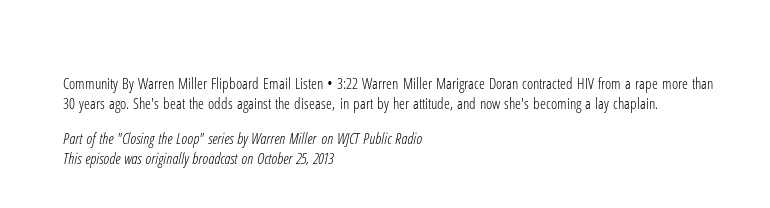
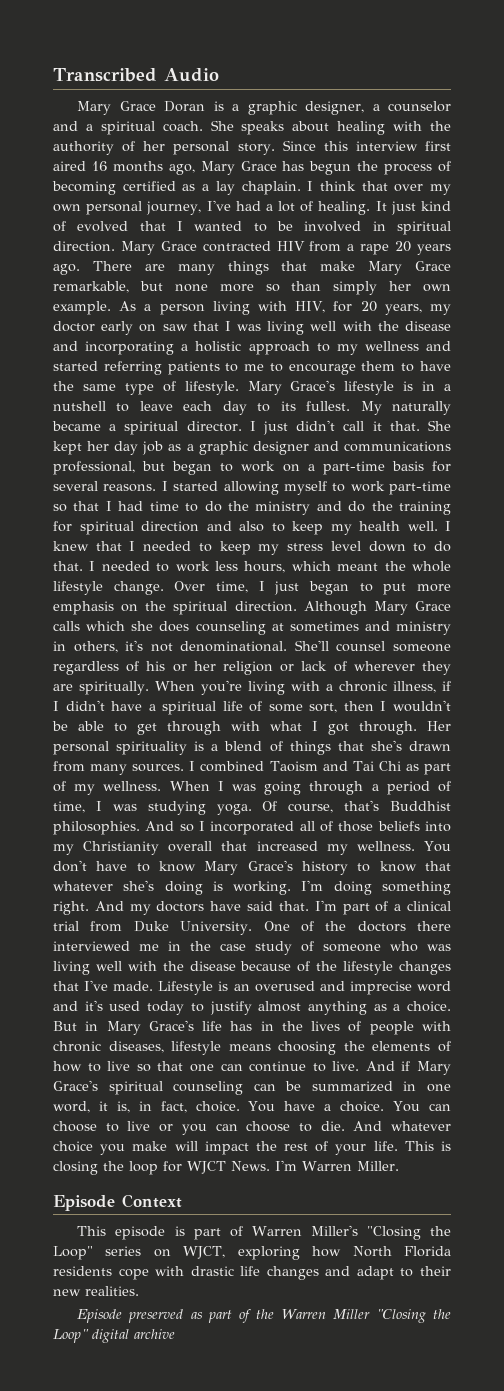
[63,77,518,93] Community By Warren Miller Flipboard Email Listen • 3:22 Warren Miller Marigrace Doran -> [53,68,219,82] [77,101,451,115] [53,120,452,135] [53,140,451,155] [53,161,451,175] [52,181,451,195] [53,200,451,215] [53,221,451,235] [53,241,197,255] Transcribed Audio // Mary Grace Doran is a graphic designer, a counselor and a spiritual coach. She speaks about healing with the authority of her personal story. Since this interview first aired 16 months ago, Mary Grace has begun the process of becoming certified as a lay chaplain. I think that over my own personal journey, I've had a lot of healing. It just kind of evolved that I wanted to be involved in spiritual direction. Mary Grace
[661,77,713,89] [63,97,659,113] [63,132,422,148] [63,152,335,168] more than 30 years ago. She's beat the odds against the disease, in part by her attitude, and now she's becoming a lay chaplain. // Part of the "Closing the Loop" series by Warren Miller on WJCT Public Radio // This episode was originally broadcast on October 25, 2013 -> [395,241,452,255] [53,261,451,275] [53,281,451,295] [53,301,452,315] [53,321,452,335] [53,341,451,355] [53,361,451,375] [53,380,451,395] [53,401,452,415] [52,420,451,435] [53,441,451,455] [53,461,451,475] [53,481,451,495] [53,501,452,515] [53,521,451,535] [53,541,451,555] [53,561,451,573] [53,581,452,595] [53,601,451,615] [53,621,451,635] [53,640,451,653] [53,661,451,675] [53,680,451,695] [53,700,451,715] [52,721,451,735] [53,740,451,755] [53,761,451,775] [53,781,451,795] [53,800,451,815] [53,821,451,835] [53,841,452,855] [53,860,451,875] [53,880,451,895] [53,900,451,915] [53,921,451,935] [53,941,451,955] [53,961,452,975] [53,980,451,995] [53,1000,451,1015] [53,1020,451,1035] [53,1041,451,1055] [53,1061,451,1075] [53,1080,451,1095] [53,1101,451,1113] [53,1121,451,1135] [53,1141,452,1155] [53,1160,399,1175] [53,1194,182,1211] [77,1225,451,1240] [53,1246,451,1260] [53,1266,451,1280] [53,1286,139,1296] [77,1309,451,1323] [53,1329,175,1343] 20 years ago. There are many things that make Mary Grace remarkable, but none more so than simply her own example. As a person living with HIV, for 20 years, my doctor early on saw that I was living well with the disease and incorporating a holistic approach to my wellness and started referring patients to me to encourage them to have the same type of lifestyle. Mary Grace's lifestyle is in a nutshell to leave each day to its fullest. My naturally became a spiritual director. I just didn't call it that. She kept her day job as a graphic designer and communications professional, but began to work on a part-time basis for several reasons. I started allowing myself to work part-time so that I had time to do the ministry and do the training for spiritual direction and also to keep my health well. I knew that I needed to keep my stress level down to do that. I needed to work less hours, which meant the whole lifestyle change. Over time, I just began to put more emphasis on the spiritual direction. Although Mary Grace calls which she does counseling at sometimes and ministry in others, it's not denominational. She'll counsel someone regardless of his or her religion or lack of wherever they are spiritually. When you're living with a chronic illness, if I didn't have a spiritual life of some sort, then I wouldn't be able to get through with what I got through. Her personal spirituality is a blend of things that she's drawn from many sources. I combined Taoism and Tai Chi as part of my wellness. When I was going through a period of time, I was studying yoga. Of course, that's Buddhist philosophies. And so I incorporated all of those beliefs into my Christianity overall that increased my wellness. You don't have to know Mary Grace's history to know that whatever she's doing is working. I'm doing something right. And my doctors have said that. I'm part of a clinical trial from Duke University. One of the doctors there interviewed me in the case study of someone who was living well with the disease because of the lifestyle changes that I've made. Lifestyle is an overused and imprecise word and it's used today to justify almost anything as a choice. But in Mary Grace's life has in the lives of people with chronic diseases, lifestyle means choosing the elements of how to live so that one can continue to live. And if Mary Grace's spiritual counseling can be summarized in one word, it is, in fact, choice. You have a choice. You can choose to live or you can choose to die. And whatever choice you make will impact the rest of your life. This is closing the loop for WJCT News. I'm Warren Miller. // Episode Context // This episode is part of Warren Miller's "Closing the Loop" series on WJCT, exploring how North Florida residents cope with drastic life changes and adapt to their new realities. // Episode preserved as part of the Warren Miller "Closing the Loop" digital archive

